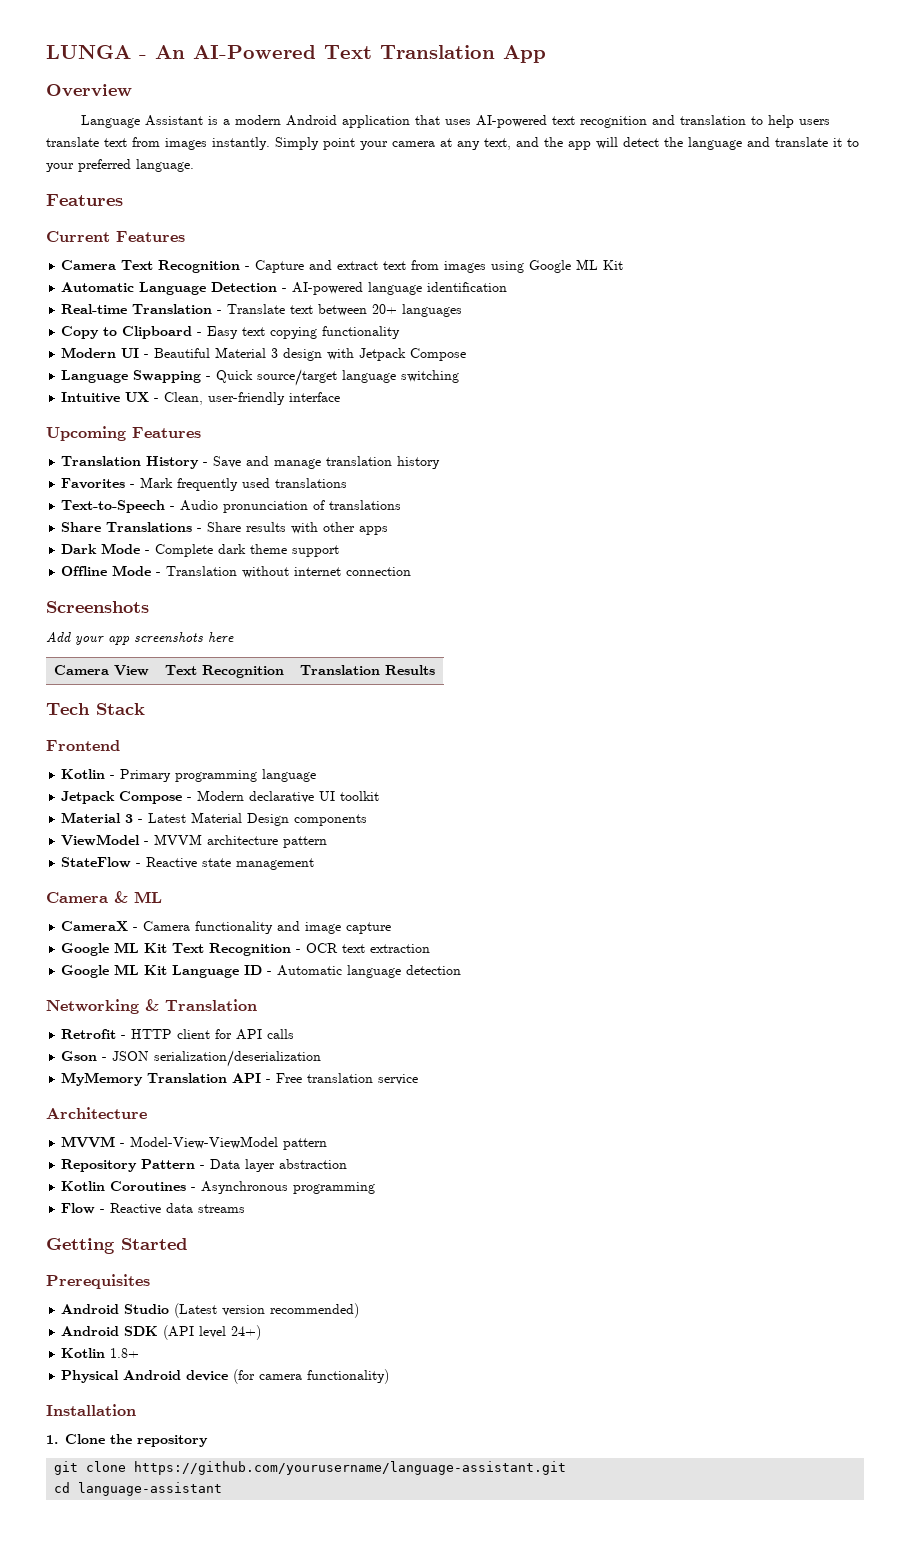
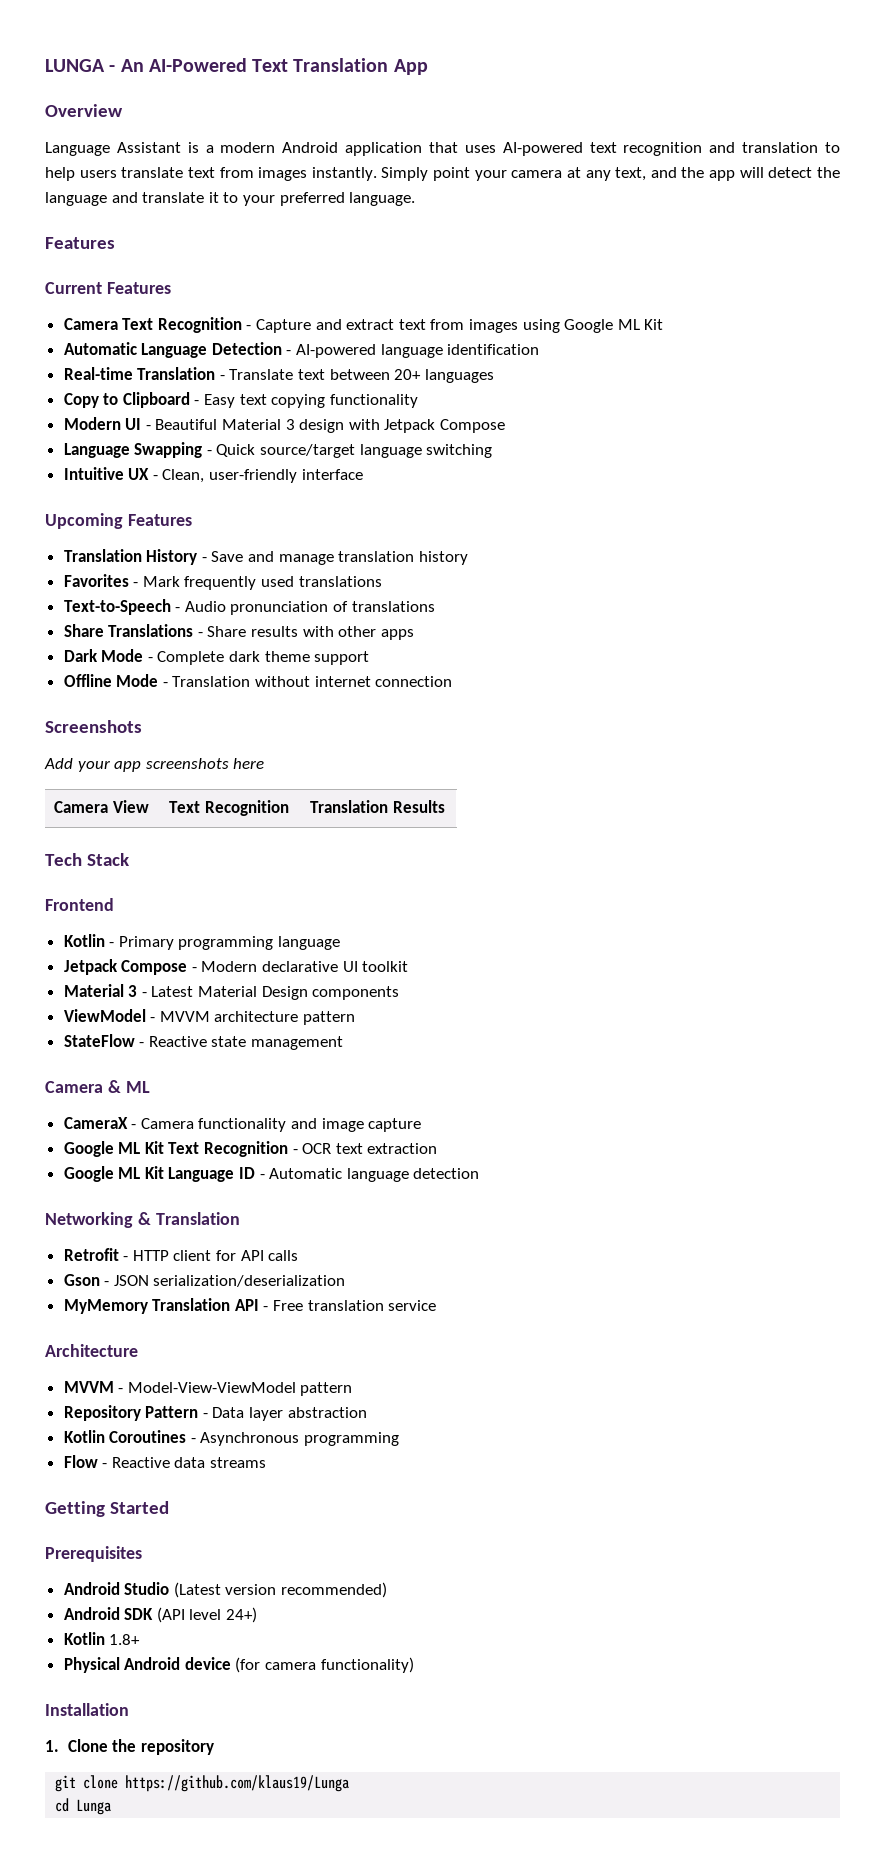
[134,1461,567,1475] https://github.com/yourusername/language-assistant.git -> [125,1775,350,1792] https://github.com/klaus19/Lunga
[78,1482,223,1496] language-assistant -> [76,1799,112,1815] Lunga

